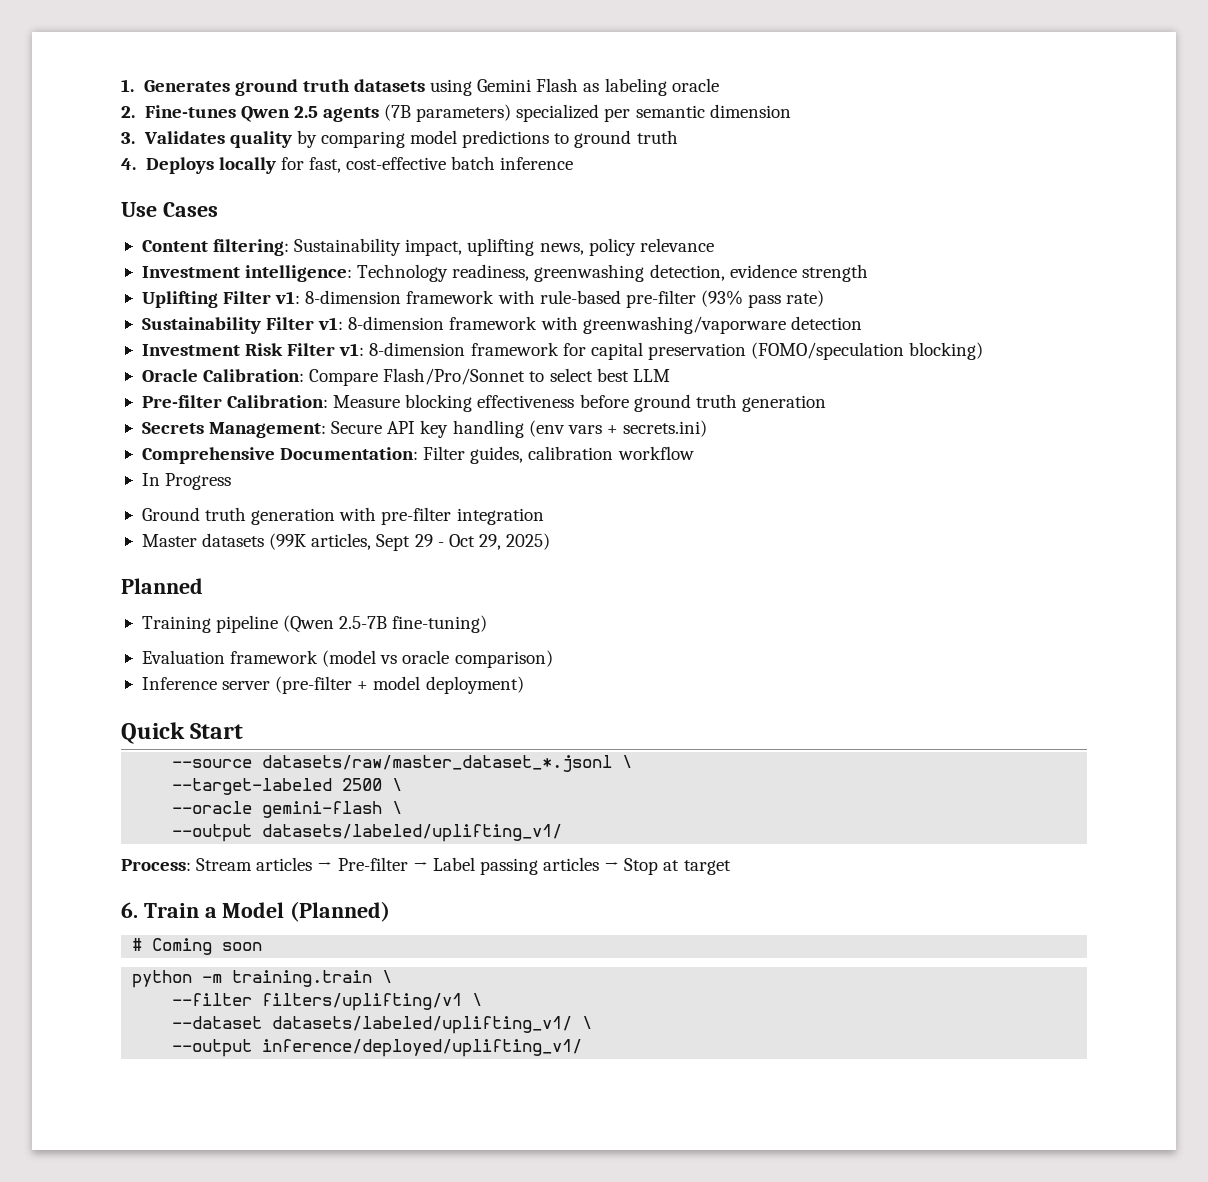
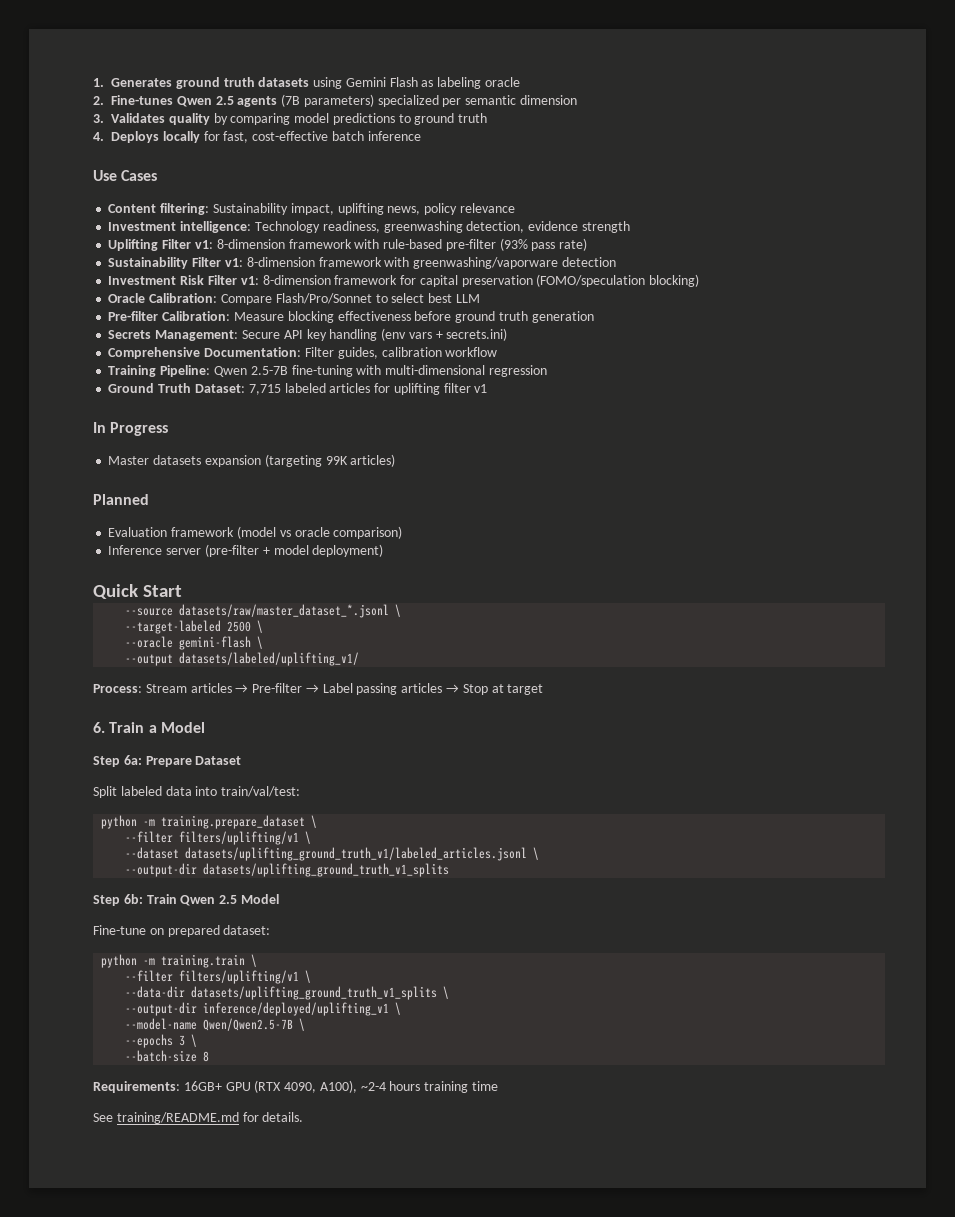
[141,473,232,490] [141,507,544,525] [141,533,551,551] [121,578,203,594] [141,615,488,633] In Progress // Ground truth generation with pre-filter integration // Master datasets (99K articles, Sept 29 - Oct 29, 2025) // Planned // Training pipeline (Qwen 2.5-7B fine-tuning) -> [108,365,547,377] [108,383,488,395] [93,422,169,436] [108,454,396,467] [93,494,149,505] Training Pipeline: Qwen 2.5-7B fine-tuning with multi-dimensional regression // Ground Truth Dataset: 7,715 labeled articles for uplifting filter v1 // In Progress // Master datasets expansion (targeting 99K articles) // Planned
[290,901,391,922] [132,938,263,955] (Planned) // # Coming soon -> [93,755,242,767] [93,786,301,798] [101,815,318,829] [125,831,312,845] [125,847,540,861] [125,863,450,877] [93,894,279,906] [93,925,271,937] // Step 6a: Prepare Dataset // Split labeled data into train/val/test: // python -m training.prepare_dataset \ // --filter filters/uplifting/v1 \ // --dataset datasets/uplifting_ground_truth_v1/labeled_articles.jsonl \ // --output-dir datasets/uplifting_ground_truth_v1_splits // Step 6b: Train Qwen 2.5 Model // Fine-tune on prepared dataset:
[172,1016,593,1034] [172,1039,583,1057] --dataset datasets/labeled/uplifting_v1/ \ // --output inference/deployed/uplifting_v1/ -> [125,986,450,1000] [125,1002,402,1016] [125,1018,306,1031] [125,1034,198,1048] [125,1050,210,1062] [93,1080,499,1093] [93,1112,304,1124] --data-dir datasets/uplifting_ground_truth_v1_splits \ // --output-dir inference/deployed/uplifting_v1 \ // --model-name Qwen/Qwen2.5-7B \ // --epochs 3 \ // --batch-size 8 // Requirements: 16GB+ GPU (RTX 4090, A100), ~2-4 hours training time // See training/README.md for details.

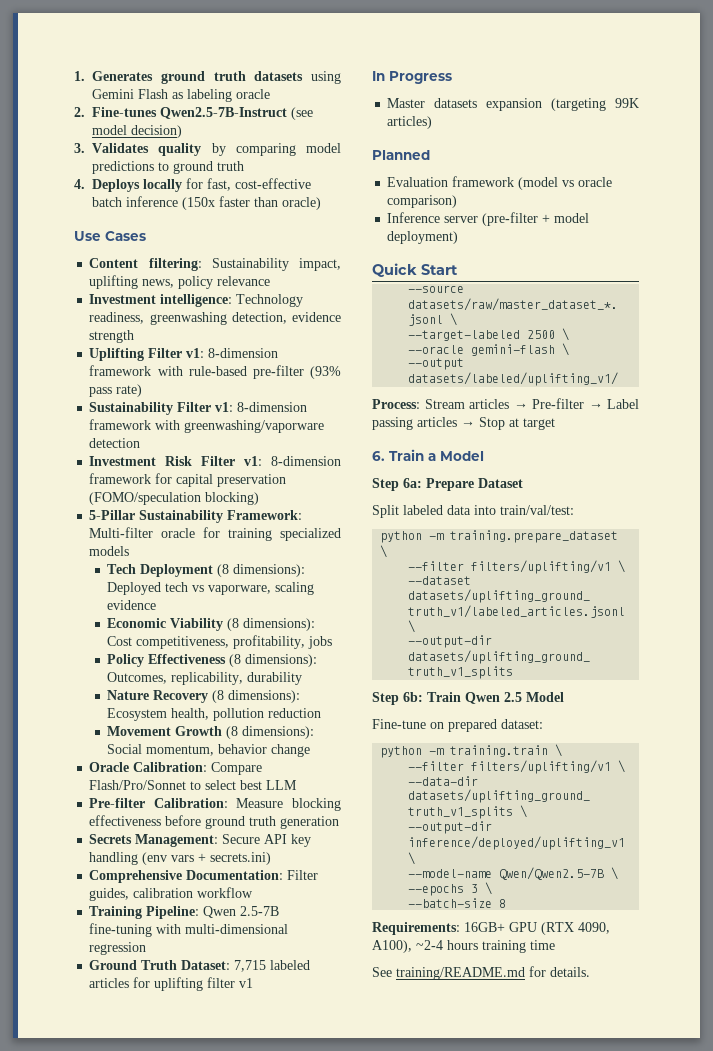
[176,94,578,107] Qwen 2.5 agents (7B parameters) specialized per semantic dimension -> [160,107,313,120] [92,125,182,138] Qwen2.5-7B-Instruct (see model decision)
(421, 136) none -> [182,196,321,210] (150x faster than oracle)
(700, 280) none -> [89,510,303,523] [89,527,341,541] [89,546,130,556] [107,564,306,577] [107,582,315,595] [107,600,157,610] [107,618,316,631] [107,635,333,649] [107,654,318,667] [107,672,303,685] [107,690,301,703] [107,708,322,721] [107,726,315,739] [107,744,311,757] // 5-Pillar Sustainability Framework: Multi-filter oracle for training specialized models // Tech Deployment (8 dimensions): Deployed tech vs vaporware, scaling evidence // Economic Viability (8 dimensions): Cost competitiveness, profitability, jobs // Policy Effectiveness (8 dimensions): Outcomes, replicability, durability // Nature Recovery (8 dimensions): Ecosystem health, pollution reduction // Movement Growth (8 dimensions): Social momentum, behavior change

